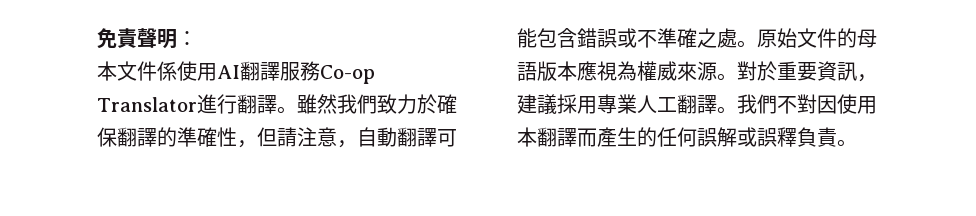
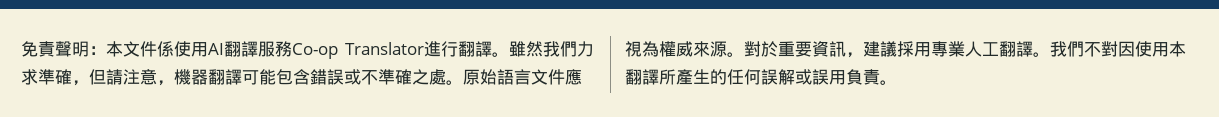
(197, 38) // -> (106, 50) none
[376,94,457,114] [97,127,237,147] 致力於確保翻譯的準確性 -> [577,41,594,57] [21,69,72,85] 力求準確
[357,127,397,147] 自動 -> [174,69,208,85] 機器
[797,28,877,48] [517,61,577,81] 文件的母語版本 -> [497,69,565,85] 語言文件
[577,128,597,147] 而 -> [659,69,676,85] 所
[777,127,797,147] 釋 -> [829,70,846,85] 用

